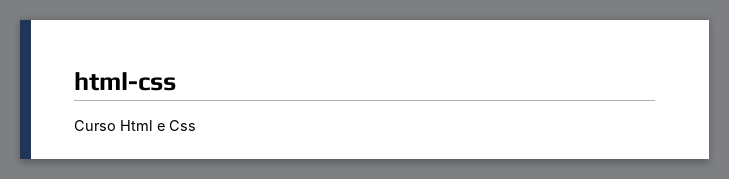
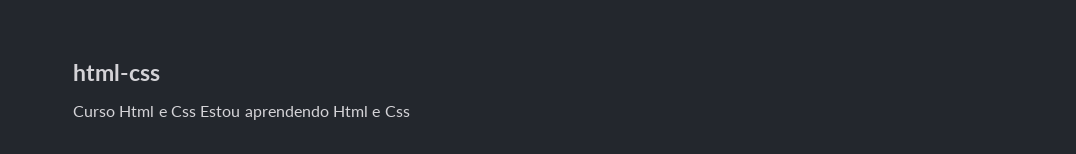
(196, 125) none -> [200,106,410,120] Estou aprendendo Html e Css

